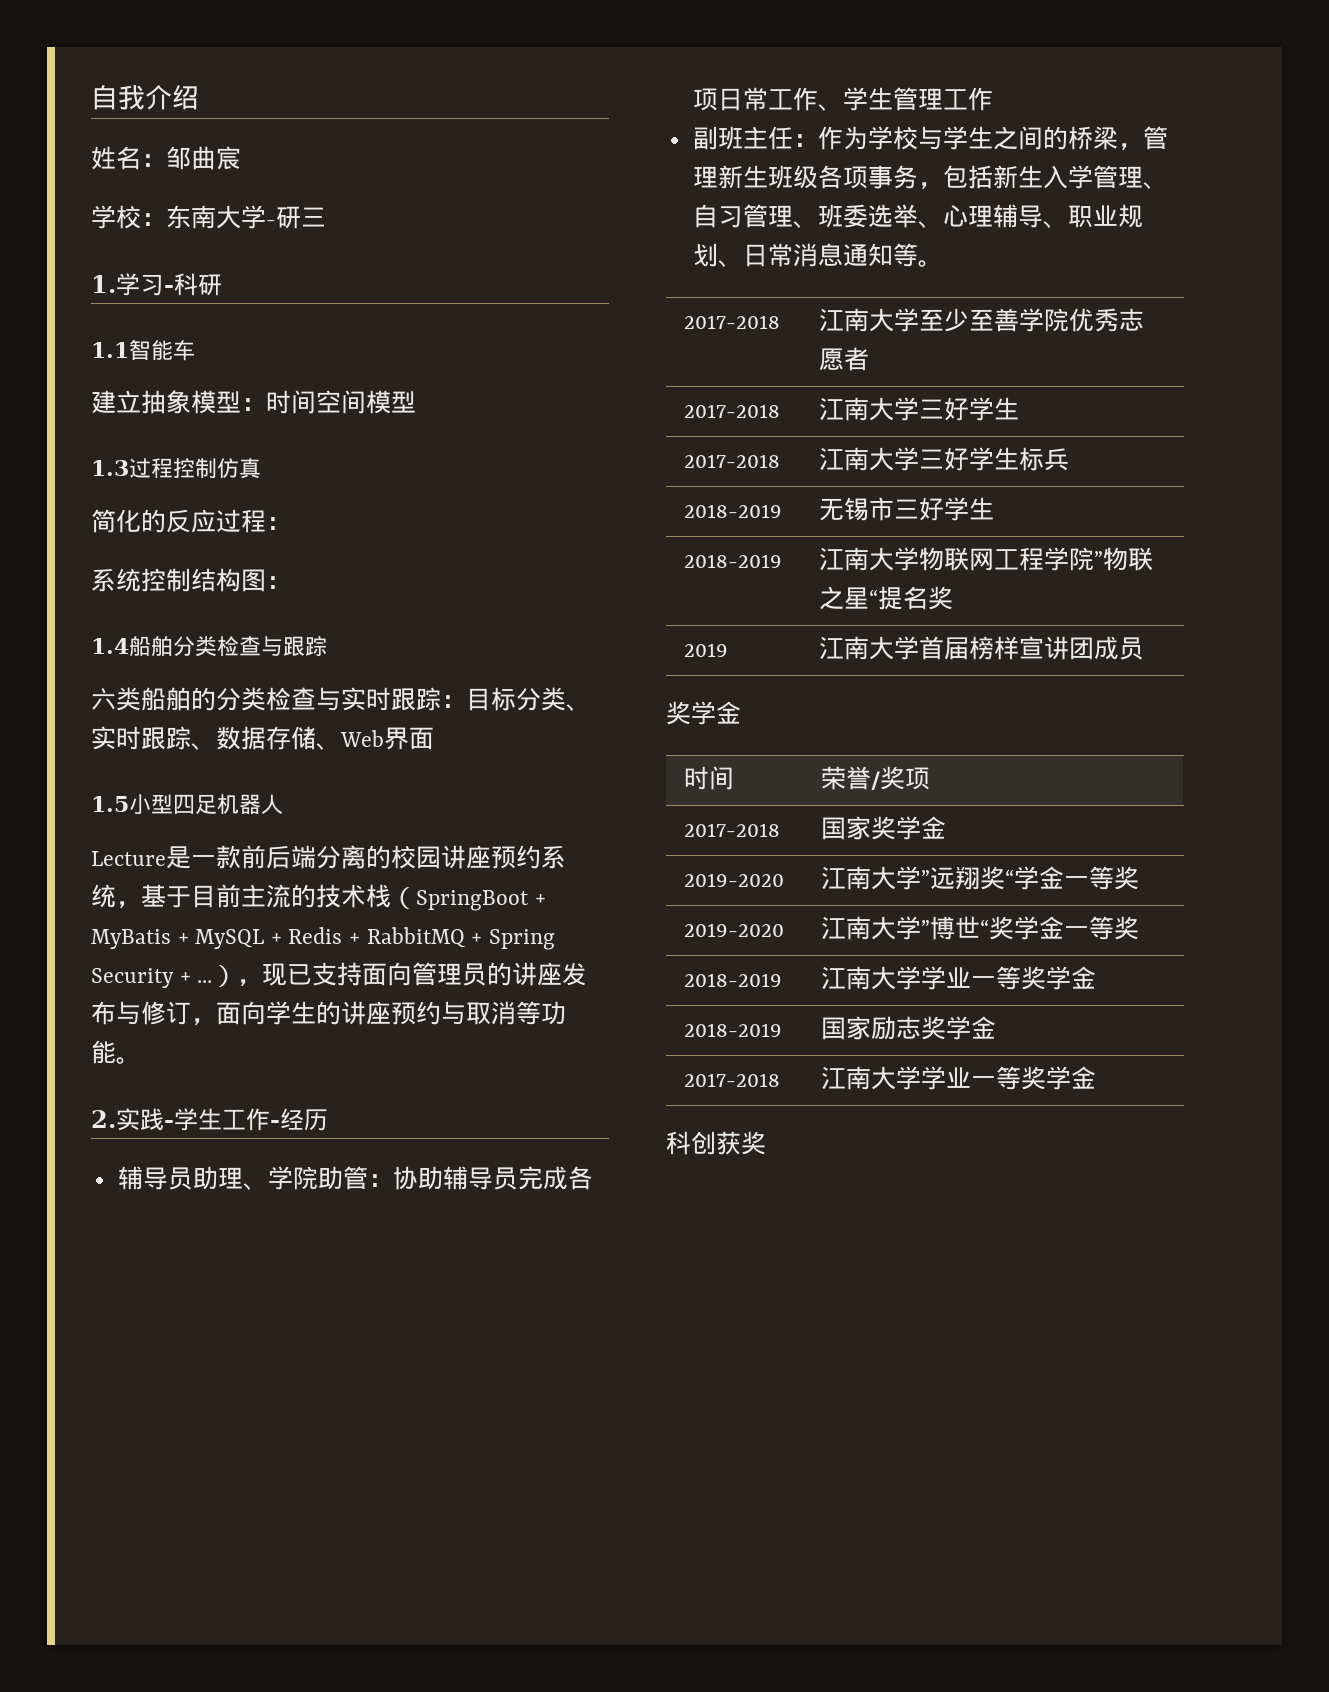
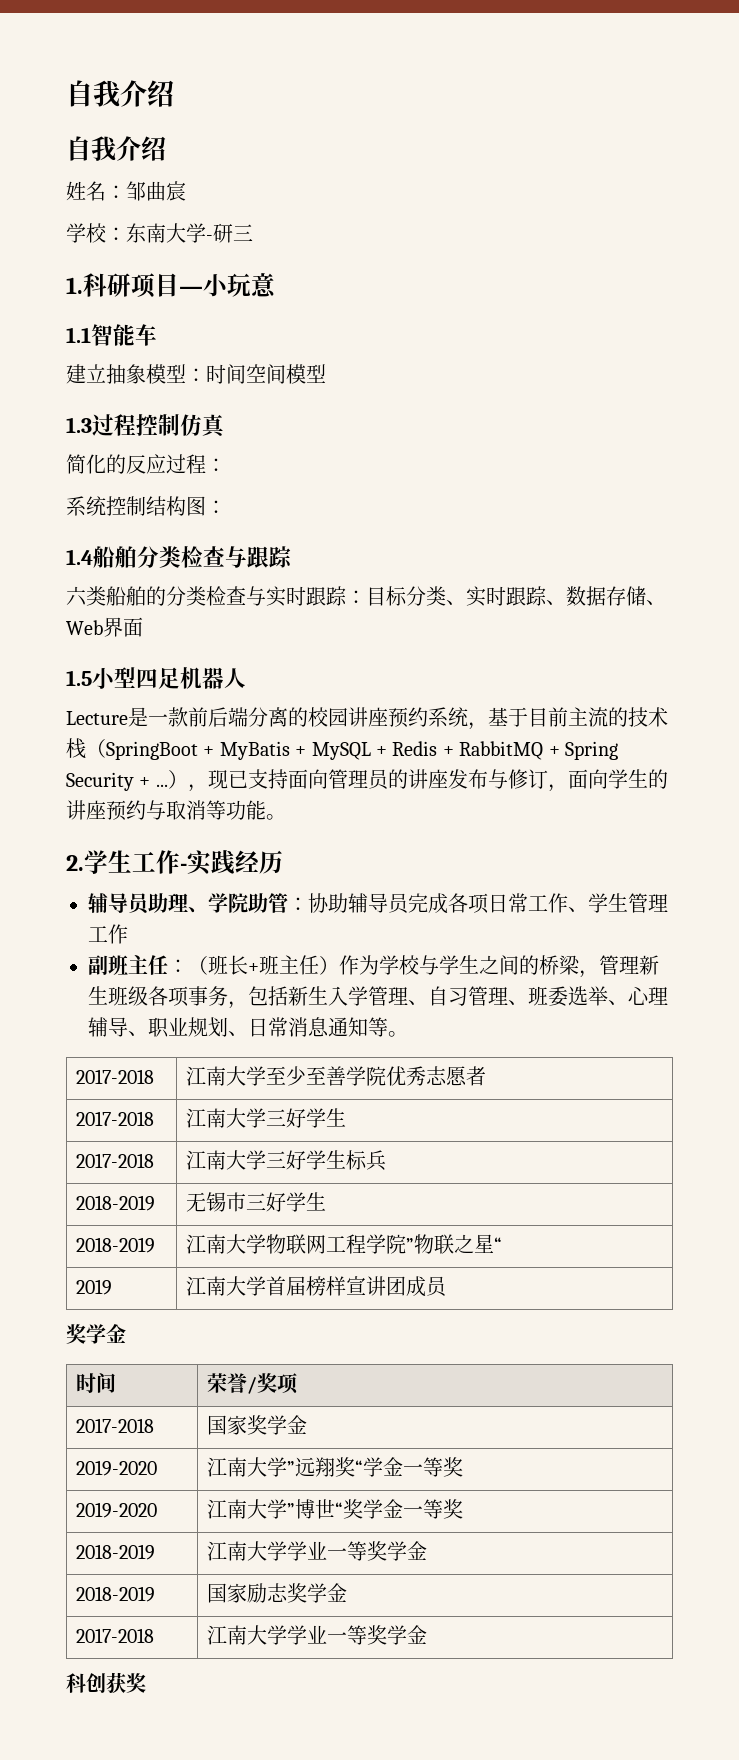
[91,85,199,110] 自我介绍 -> [66,80,174,107] [66,136,166,161] 自我介绍 // 自我介绍
[116,273,174,296] 学习- -> (83, 285) none
(222, 285) none -> [131,273,276,298] 项目—小玩意
[116,1108,174,1131] 实践- -> (84, 863) none
(280, 1124) none -> [187,850,235,875] 实践
(818, 140) none -> [188,955,339,975] （班长+班主任）
[878,586,954,610] 提名奖 -> (502, 1244) none

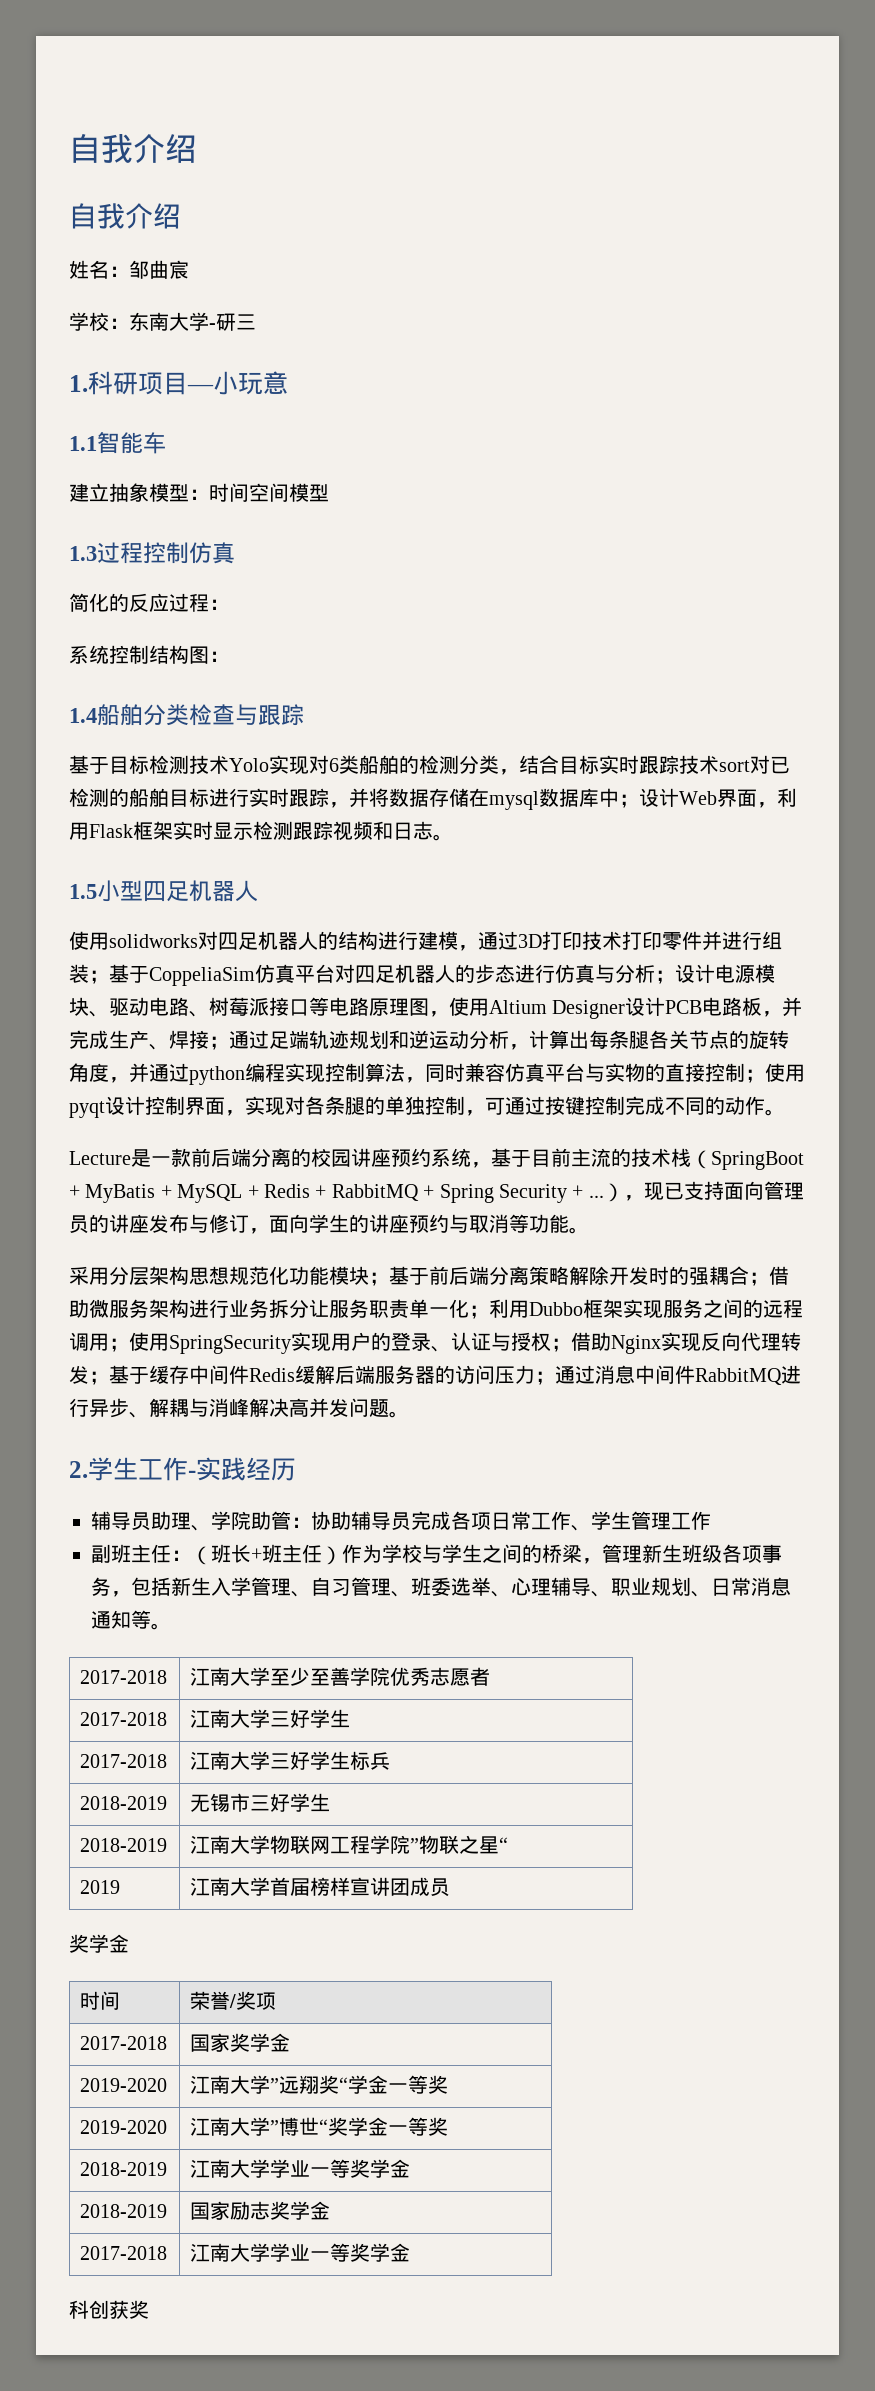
[66,586,566,607] 六类船舶的分类检查与实时跟踪：目标分类、实时跟踪、 -> [69,755,790,775] [69,788,389,808] 基于目标检测技术Yolo实现对6类船舶的检测分类，结合目标实时跟踪技术sort对已检测的船舶目标进行实时跟踪，并将
[646,600,666,605] [66,617,143,637] 、Web界面 -> [469,788,797,810] [69,821,453,841] 在mysql数据库中；设计Web界面，利用Flask框架实时显示检测跟踪视频和日志。
(246, 678) none -> [69,931,782,951] [69,964,775,986] [69,997,803,1019] [69,1030,789,1050] [69,1063,805,1085] [69,1096,785,1118] // 使用solidworks对四足机器人的结构进行建模，通过3D打印技术打印零件并进行组装；基于CoppeliaSim仿真平台对四足机器人的步态进行仿真与分析；设计电源模块、驱动电路、树莓派接口等电路原理图，使用Altium Designer设计PCB电路板，并完成生产、焊接；通过足端轨迹规划和逆运动分析，计算出每条腿各关节点的旋转角度，并通过python编程实现控制算法，同时兼容仿真平台与实物的直接控制；使用pyqt设计控制界面，实现对各条腿的单独控制，可通过按键控制完成不同的动作。
(286, 817) none -> [69,1266,789,1286] [69,1299,803,1319] [69,1332,801,1354] [69,1365,801,1385] [69,1398,409,1418] // 采用分层架构思想规范化功能模块；基于前后端分离策略解除开发时的强耦合；借助微服务架构进行业务拆分让服务职责单一化；利用Dubbo框架实现服务之间的远程调用；使用SpringSecurity实现用户的登录、认证与授权；借助Nginx实现反向代理转发；基于缓存中间件Redis缓解后端服务器的访问压力；通过消息中间件RabbitMQ进行异步、解耦与消峰解决高并发问题。

